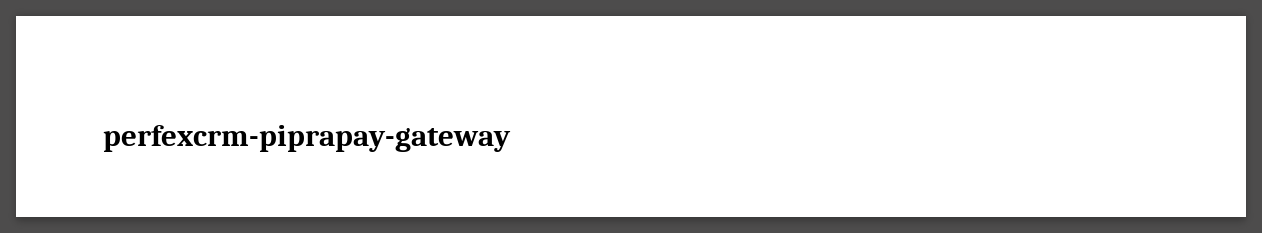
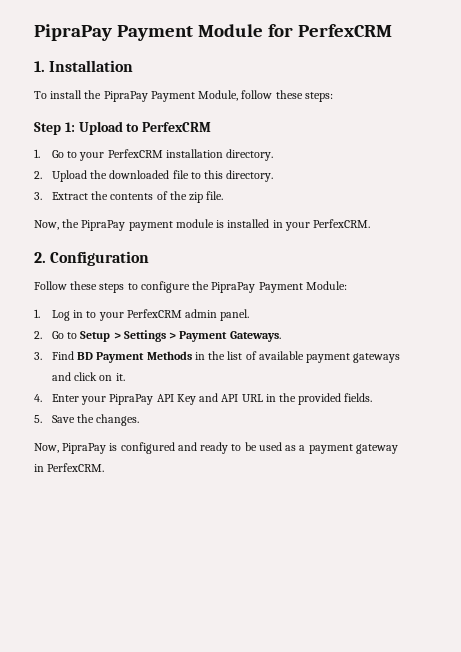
[103,125,511,152] perfexcrm-piprapay-gateway -> [34,24,392,41] [34,60,134,72] [34,90,333,102] [34,121,212,135] [34,149,274,161] [34,170,274,182] [34,191,224,203] [34,219,371,231] [34,251,150,266] [34,281,347,293] [34,309,250,321] [34,330,281,342] [34,351,401,363] [51,372,125,381] [34,393,373,405] [34,414,140,426] [34,442,398,454] [34,463,105,472] PipraPay Payment Module for PerfexCRM // 1. Installation // To install the PipraPay Payment Module, follow these steps: // Step 1: Upload to PerfexCRM // 1. Go to your PerfexCRM installation directory. // 2. Upload the downloaded file to this directory. // 3. Extract the contents of the zip file. // Now, the PipraPay payment module is installed in your PerfexCRM. // 2. Configuration // Follow these steps to configure the PipraPay Payment Module: // 1. Log in to your PerfexCRM admin panel. // 2. Go to Setup > Settings > Payment Gateways. // 3. Find BD Payment Methods in the list of available payment gateways and click on it. // 4. Enter your PipraPay API Key and API URL in the provided fields. // 5. Save the changes. // Now, PipraPay is configured and ready to be used as a payment gateway in PerfexCRM.

